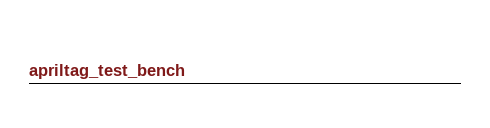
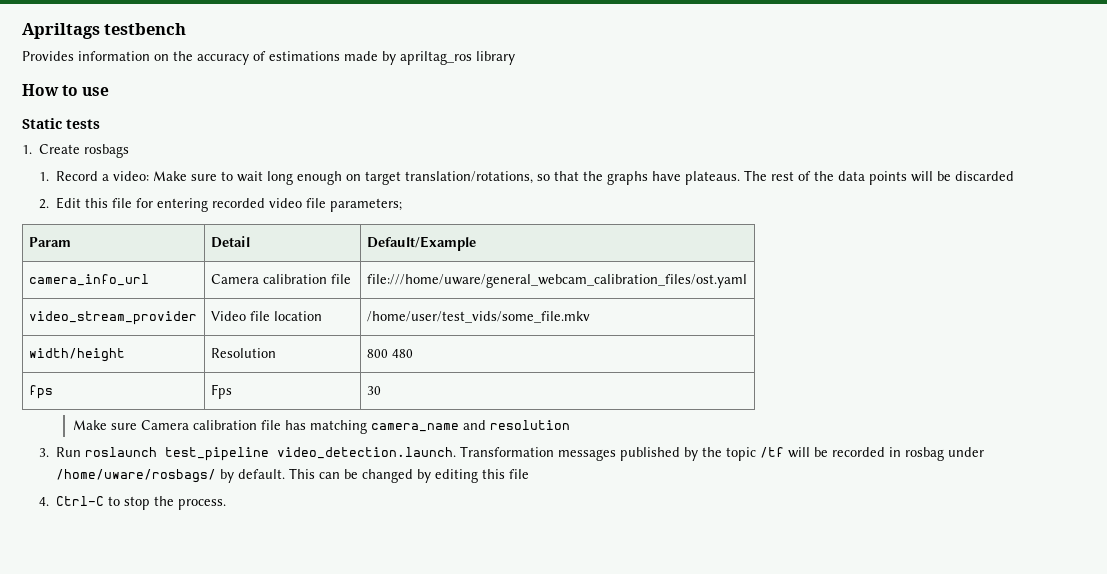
[29,64,185,79] apriltag_test_bench -> [22,23,187,39] [22,51,515,65] [22,84,110,96] [22,118,100,129] [22,144,130,158] [38,170,1015,185] [38,197,403,212] [28,237,71,247] [210,236,250,248] [366,236,476,251] [28,274,149,286] [210,274,351,284] [366,274,747,288] [28,311,197,325] [210,311,322,321] [366,311,590,323] [28,348,125,362] [210,348,276,358] [366,349,413,358] [28,385,53,399] [210,384,232,399] [366,386,381,395] [72,420,570,434] [38,446,985,461] [56,468,530,483] [38,496,227,510] Apriltags testbench // Provides information on the accuracy of estimations made by apriltag_ros library // How to use // Static tests // 1. Create rosbags // 1. Record a video: Make sure to wait long enough on target translation/rotations, so that the graphs have plateaus. The rest of the data points will be discarded // 2. Edit this file for entering recorded video file parameters; // Param | Detail | Default/Example // camera_info_url | Camera calibration file | file:///home/uware/general_webcam_calibration_files/ost.yaml // video_stream_provider | Video file location | /home/user/test_vids/some_file.mkv // width/height | Resolution | 800 480 // fps | Fps | 30 // Make sure Camera calibration file has matching camera_name and resolution // 3. Run roslaunch test_pipeline video_detection.launch. Transformation messages published by the topic /tf will be recorded in rosbag under /home/uware/rosbags/ by default. This can be changed by editing this file // 4. Ctrl-C to stop the process.

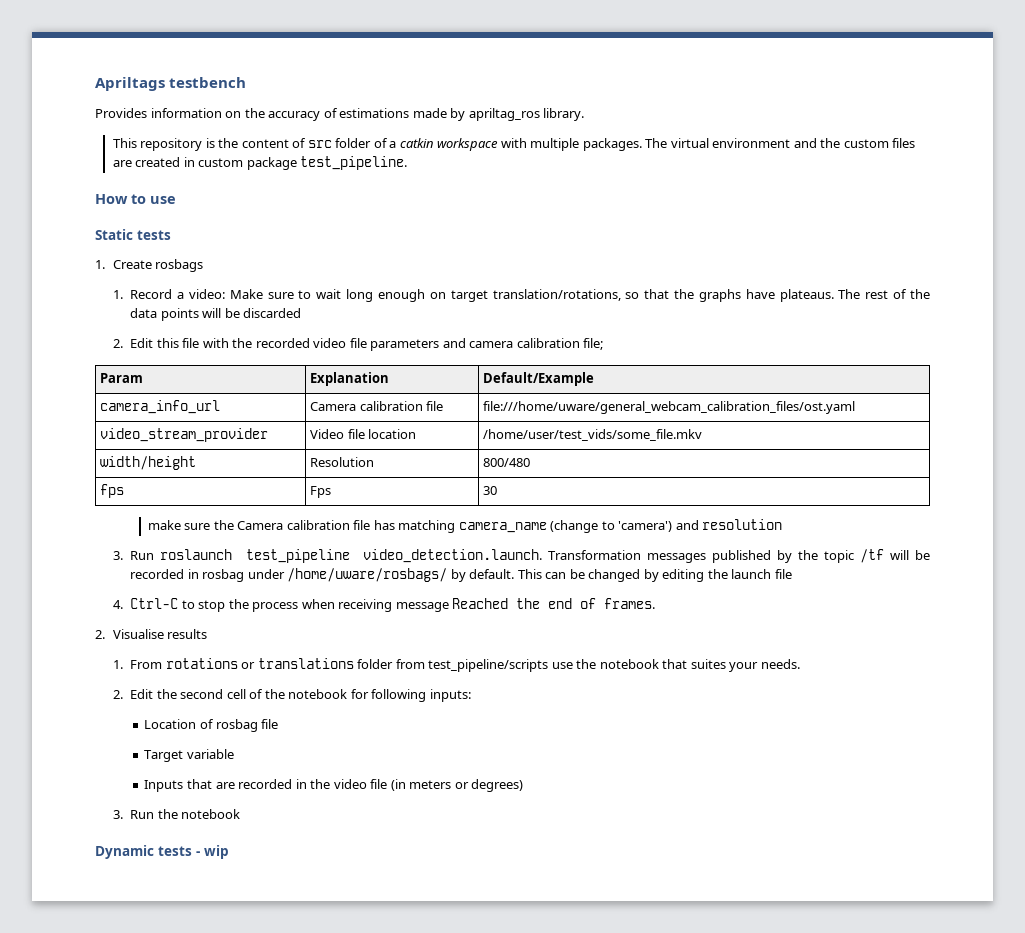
[476,51,515,65] library -> [543,108,585,121] [112,138,916,151] [112,156,408,170] library. // This repository is the content of src folder of a catkin workspace with multiple packages. The virtual environment and the custom files are created in custom package test_pipeline.
[136,198,209,212] for entering -> [202,338,253,348] with the
[330,198,403,212] parameters; -> [370,338,604,351] parameters and camera calibration file;
[210,236,250,248] Detail -> [310,372,390,386] Explanation
[366,349,413,358] 800 480 -> [483,458,531,467] 800/480
[72,420,137,430] Make sure -> [147,520,234,530] make sure the
(459, 427) none -> [550,520,673,533] (change to 'camera')
[482,469,506,479] this -> [707,569,772,579] the launch
[178,499,227,510] process. -> [252,598,656,612] [95,629,208,639] [112,658,800,672] [112,689,471,702] [144,719,279,732] [144,749,234,762] [144,779,524,792] [112,809,241,819] [95,845,229,859] process when receiving message Reached the end of frames. // 2. Visualise results // 1. From rotations or translations folder from test_pipeline/scripts use the notebook that suites your needs. // 2. Edit the second cell of the notebook for following inputs: // Location of rosbag file // Target variable // Inputs that are recorded in the video file (in meters or degrees) // 3. Run the notebook // Dynamic tests - wip

